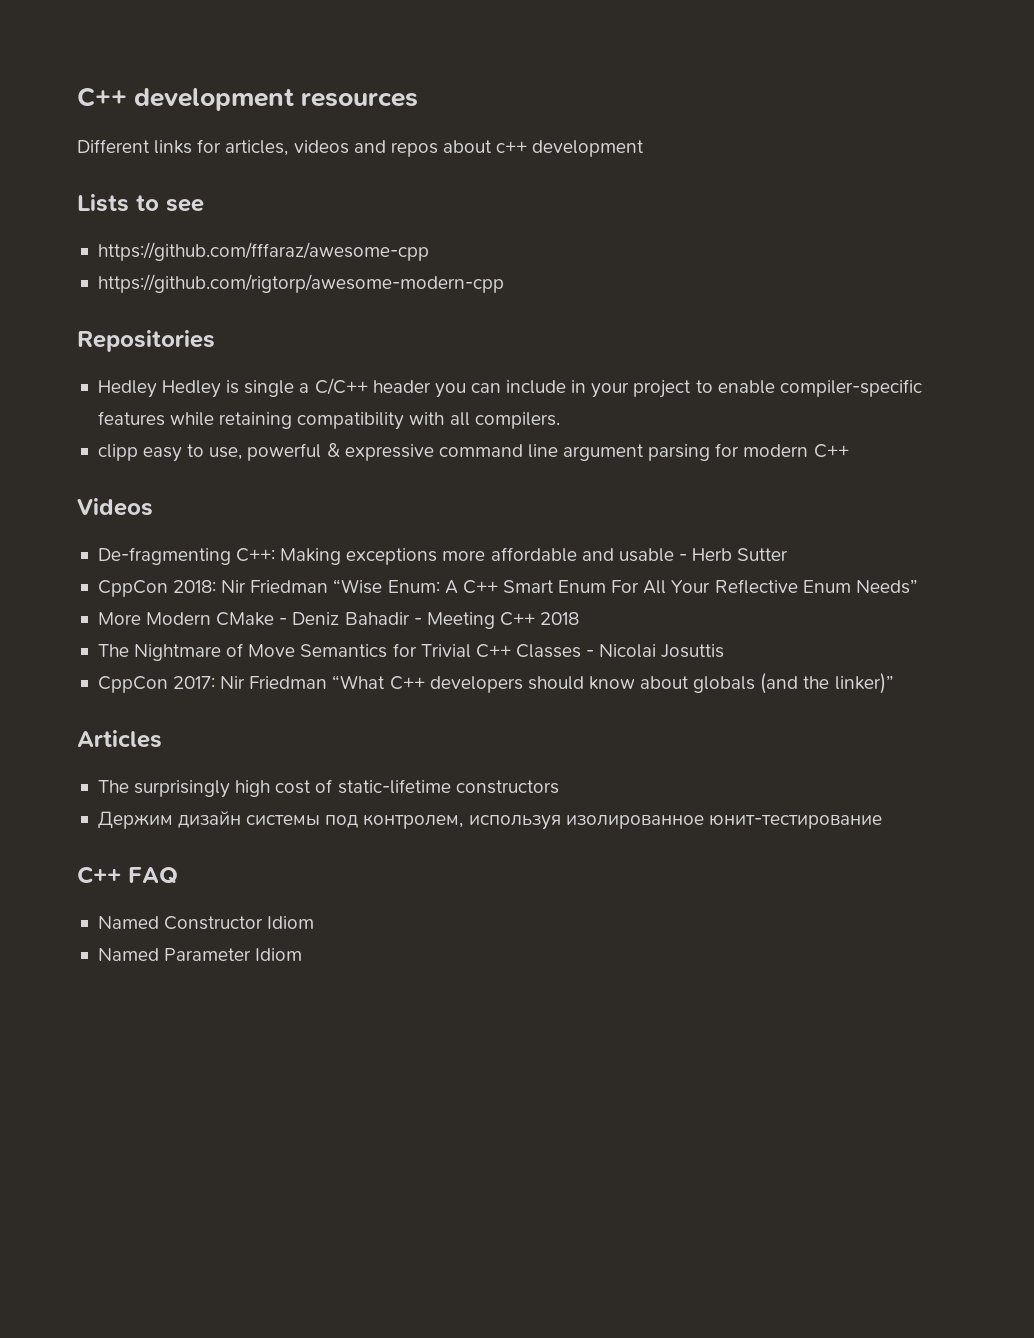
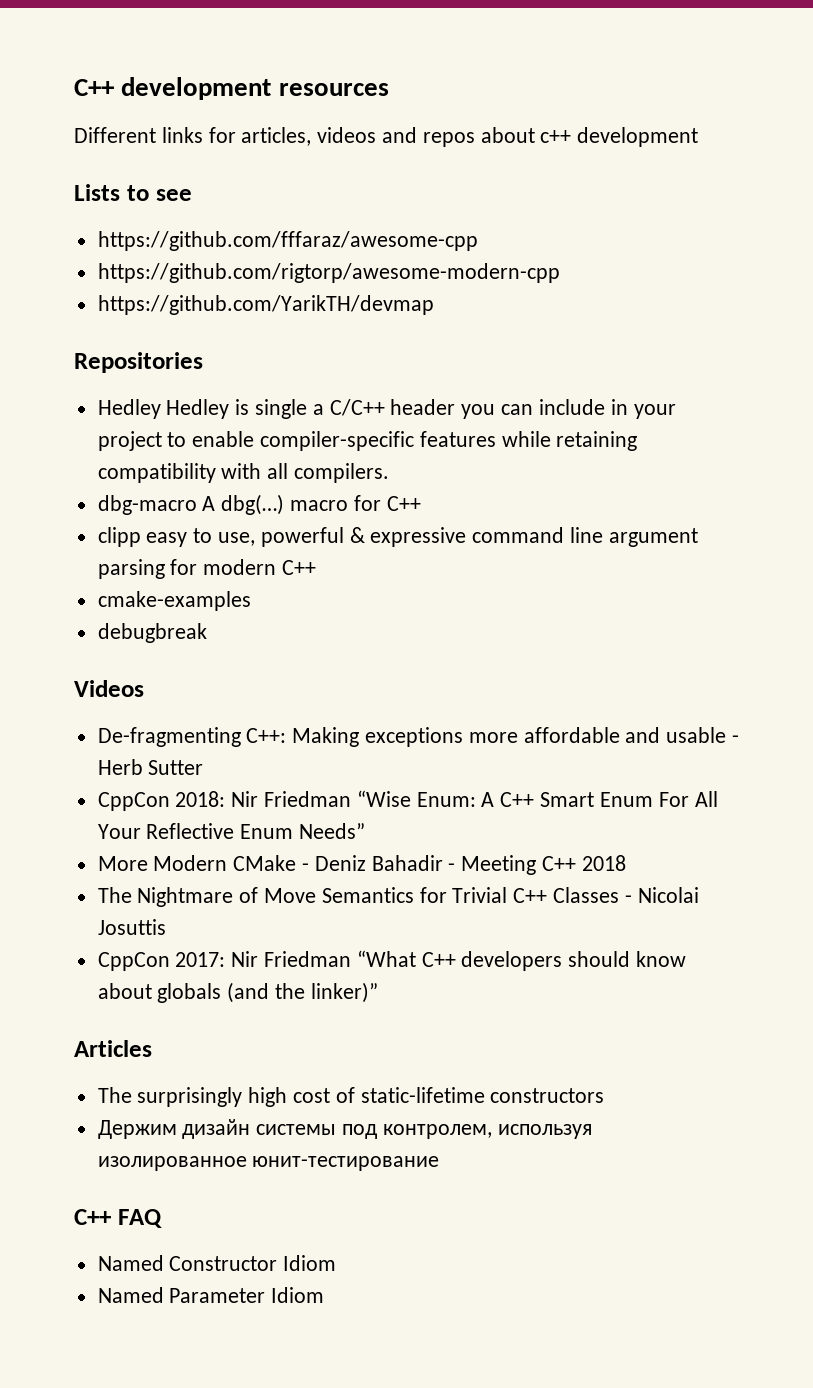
(504, 283) none -> [97,295,434,315] // https://github.com/YarikTH/devmap
(560, 420) none -> [97,494,421,515] // dbg-macro A dbg(…) macro for C++
(849, 451) none -> [97,591,251,611] [97,623,207,643] // cmake-examples // debugbreak

